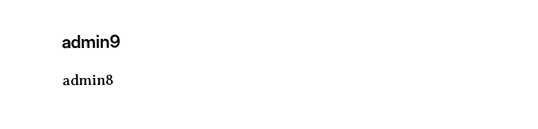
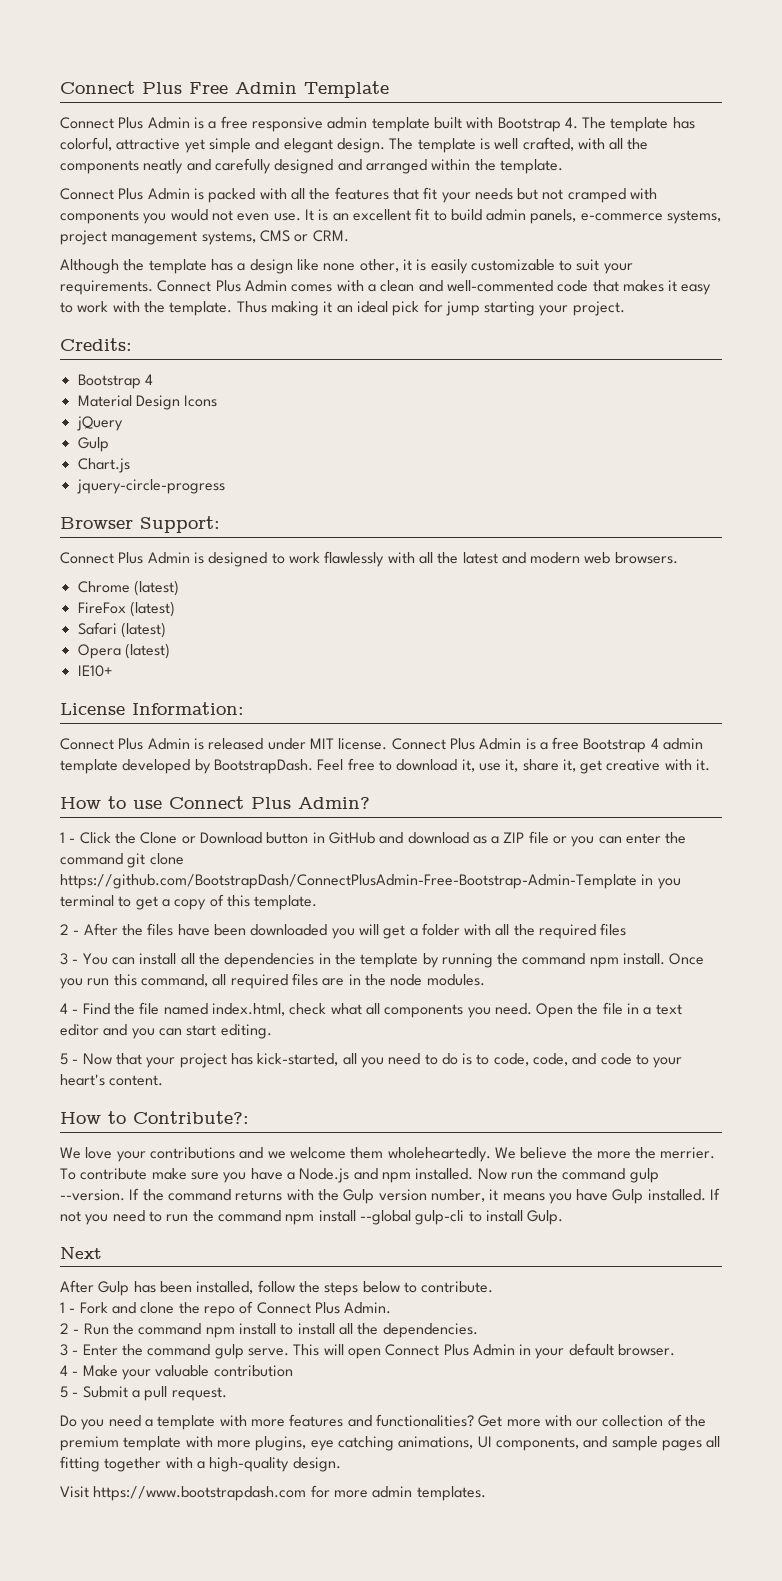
[61,34,121,49] [62,73,115,86] admin9 // admin8 -> [60,81,389,98] [60,116,695,132] [60,137,649,153] [60,158,563,174] [60,187,658,203] [60,208,722,224] [60,230,349,245] [60,259,633,274] [60,280,712,295] [60,300,625,316] [60,338,132,351] [77,374,153,389] [77,395,218,410] [76,416,123,431] [77,437,109,452] [77,458,130,473] [76,479,225,494] [60,516,220,533] [60,551,678,567] [77,580,179,596] [77,601,175,617] [77,622,166,638] [77,643,170,659] [77,665,113,677] [60,702,244,715] [60,737,704,753] [60,758,711,774] [60,796,370,809] [60,831,687,847] [60,853,184,868] [60,874,681,889] [60,894,318,910] [60,923,627,939] [60,953,705,968] [60,973,485,989] [60,1002,682,1018] [60,1024,272,1039] [60,1053,683,1068] [60,1074,164,1086] [60,1111,249,1124] [60,1147,716,1162] [60,1168,659,1183] [60,1188,721,1204] [60,1210,564,1225] [60,1247,102,1259] [60,1280,494,1296] [60,1301,392,1317] [60,1323,478,1338] [60,1343,676,1359] [60,1365,293,1380] [60,1386,227,1401] [60,1414,707,1430] [60,1436,721,1451] [60,1456,341,1472] [60,1485,486,1501] Connect Plus Free Admin Template // Connect Plus Admin is a free responsive admin template built with Bootstrap 4. The template has colorful, attractive yet simple and elegant design. The template is well crafted, with all the components neatly and carefully designed and arranged within the template. // Connect Plus Admin is packed with all the features that fit your needs but not cramped with components you would not even use. It is an excellent fit to build admin panels, e-commerce systems, project management systems, CMS or CRM. // Although the template has a design like none other, it is easily customizable to suit your requirements. Connect Plus Admin comes with a clean and well-commented code that makes it easy to work with the template. Thus making it an ideal pick for jump starting your project. // Credits: // Bootstrap 4 // Material Design Icons // jQuery // Gulp // Chart.js // jquery-circle-progress // Browser Support: // Connect Plus Admin is designed to work flawlessly with all the latest and modern web browsers. // Chrome (latest) // FireFox (latest) // Safari (latest) // Opera (latest) // IE10+ // License Information: // Connect Plus Admin is released under MIT license. Connect Plus Admin is a free Bootstrap 4 admin template developed by BootstrapDash. Feel free to download it, use it, share it, get creative with it. // How to use Connect Plus Admin? // 1 - Click the Clone or Download button in GitHub and download as a ZIP file or you can enter the command git clone https://github.com/BootstrapDash/ConnectPlusAdmin-Free-Bootstrap-Admin-Template in you terminal to get a copy of this template. // 2 - After the files have been downloaded you will get a folder with all the required files // 3 - You can install all the dependencies in the template by running the command npm install. Once you run this command, all required files are in the node modules. // 4 - Find the file named index.html, check what all components you need. Open the file in a text editor and you can start editing. // 5 - Now that your project has kick-started, all you need to do is to code, code, and code to your heart's content. // How to Contribute?: // We love your contributions and we welcome them wholeheartedly. We believe the more the merrier. To contribute make sure you have a Node.js and npm installed. Now run the command gulp --version. If the command returns with the Gulp version number, it means you have Gulp installed. If not you need to run the command npm install --global gulp-cli to install Gulp. // Next // After Gulp has been installed, follow the steps below to contribute. // 1 - Fork and clone the repo of Connect Plus Admin. // 2 - Run the command npm install to install all the dependencies. // 3 - Enter the command gulp serve. This will open Connect Plus Admin in your default browser. // 4 - Make your valuable contribution // 5 - Submit a pull request. // Do you need a template with more features and functionalities? Get more with our collection of the premium template with more plugins, eye catching animations, UI components, and sample pages all fitting together with a high-quality design. // Visit https://www.bootstrapdash.com for more admin templates.

